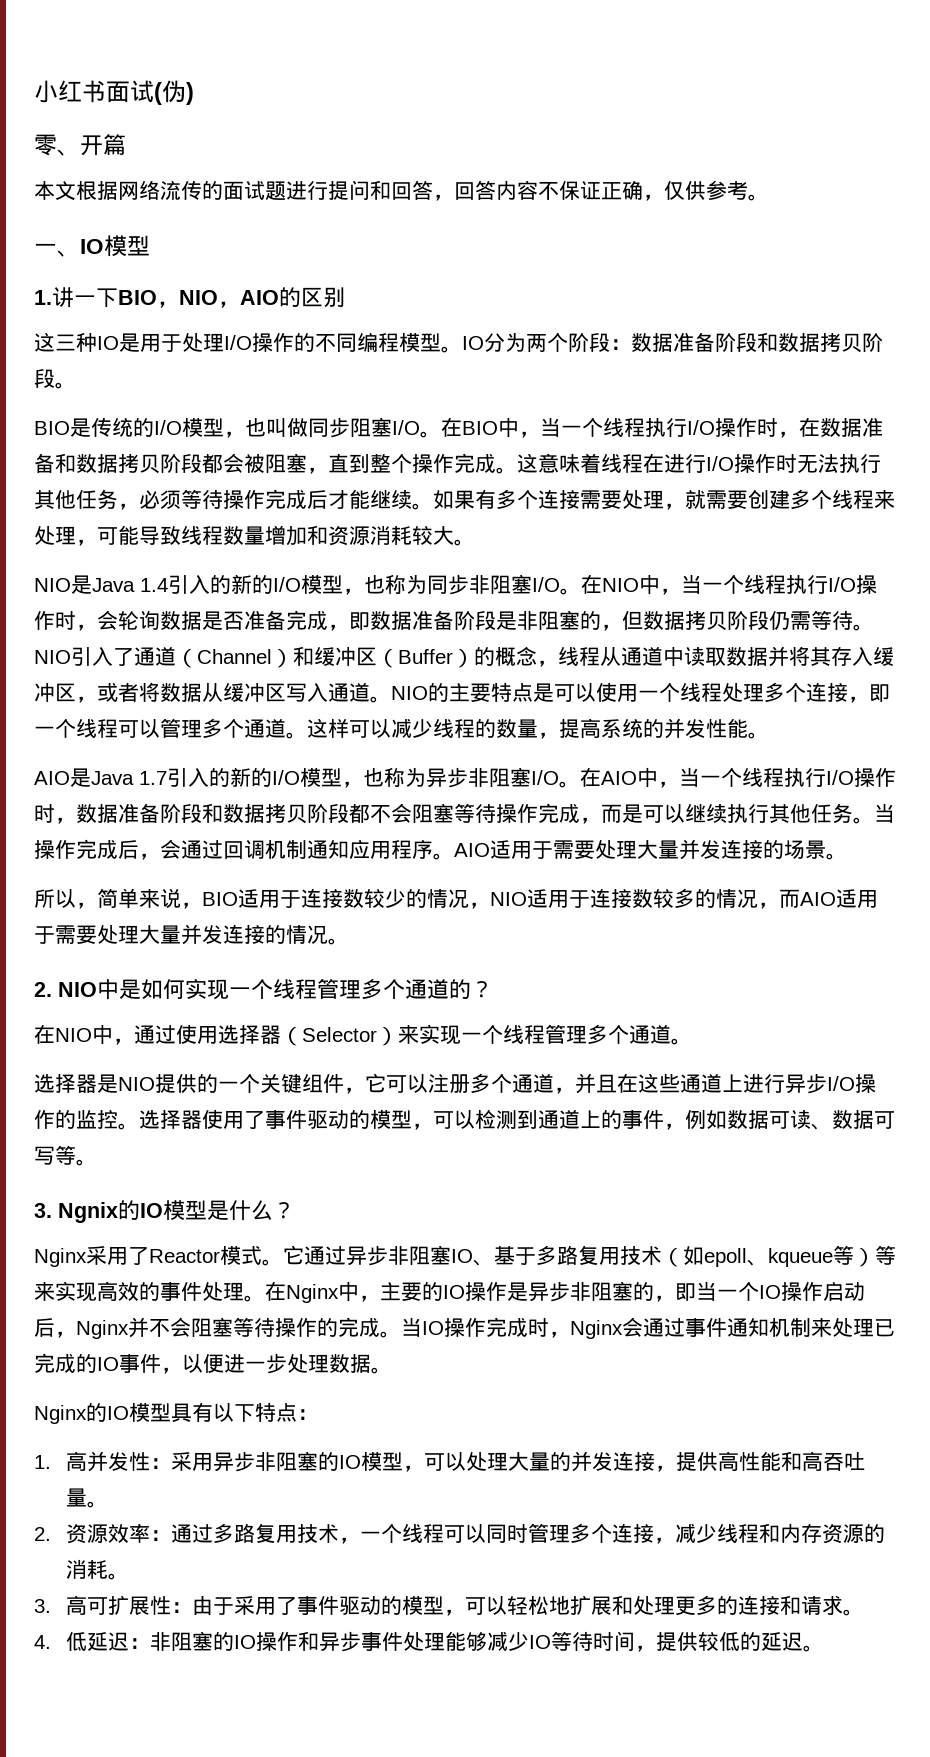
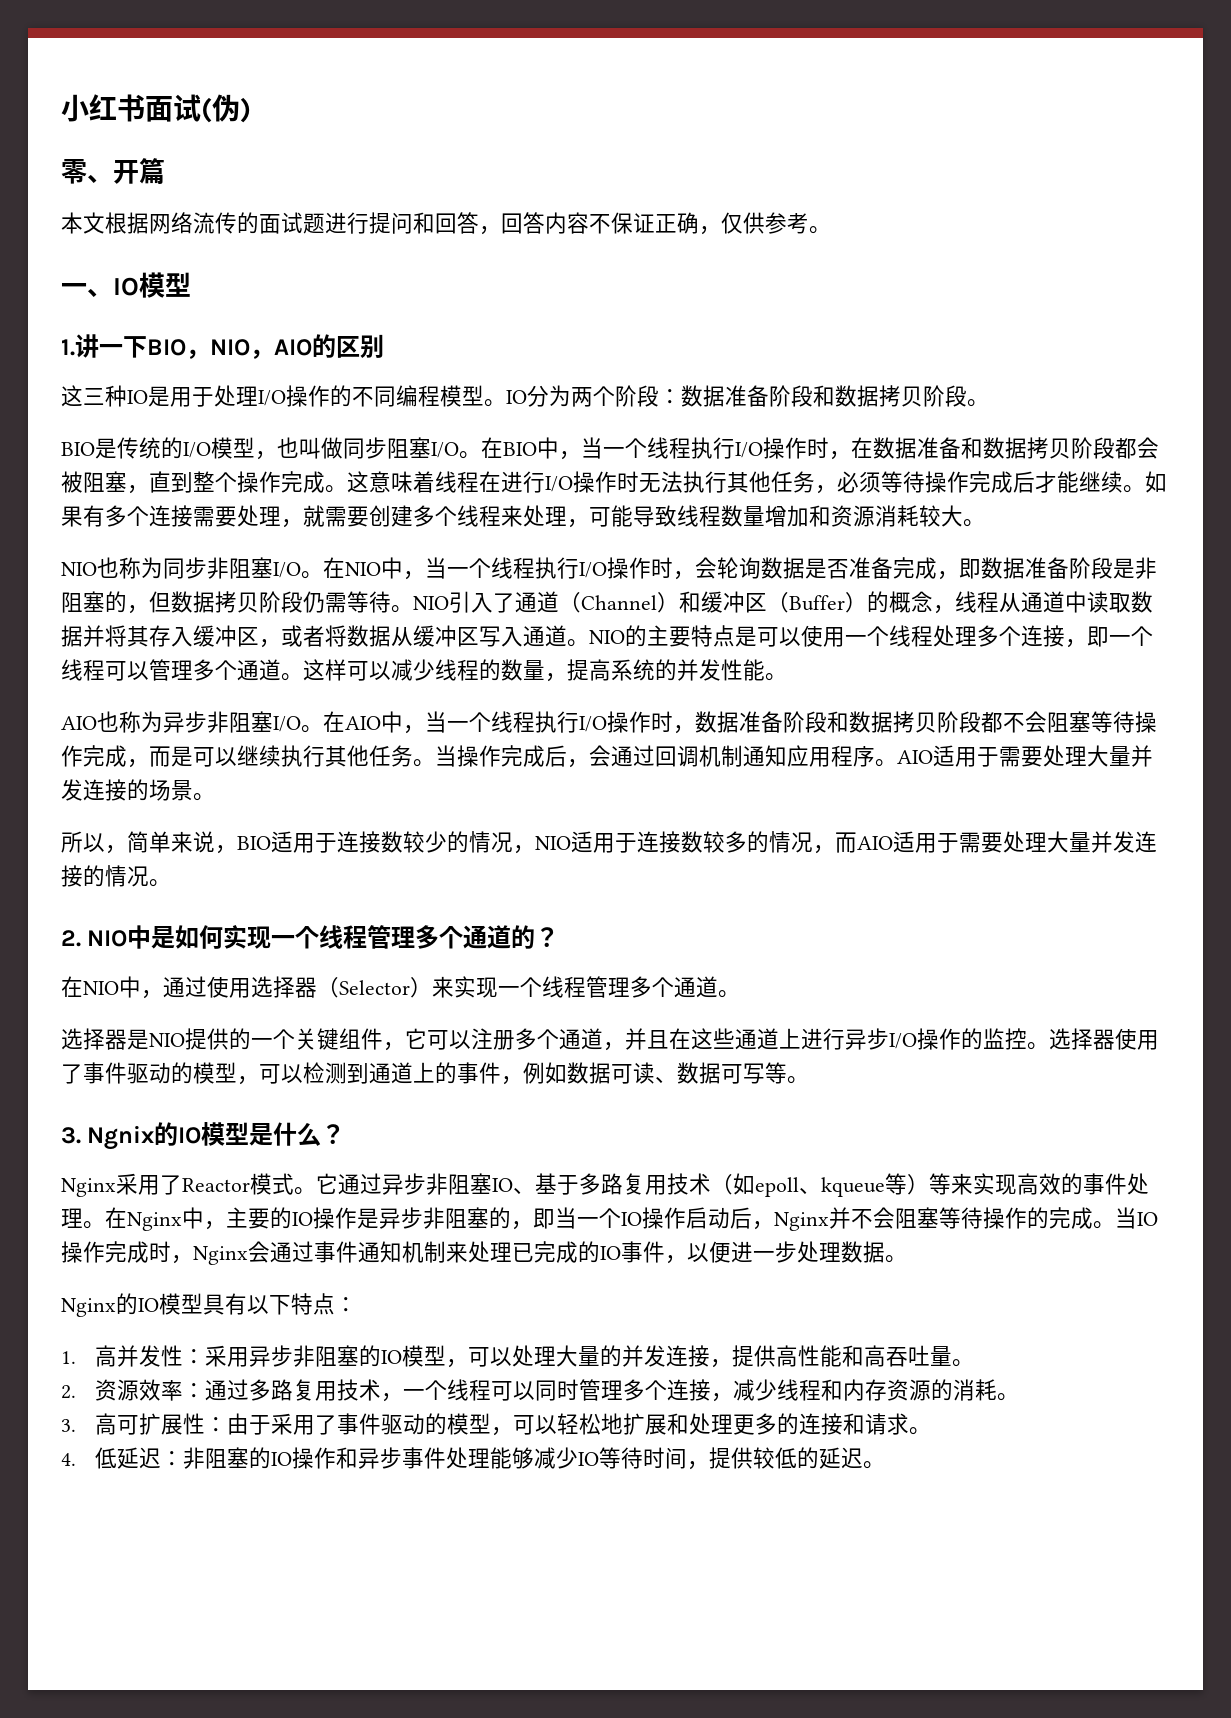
[71,574,364,595] 是Java 1.4引入的新的I/O模型， -> (97, 569) none
[70,767,363,788] 是Java 1.7引入的新的I/O模型， -> (97, 723) none

